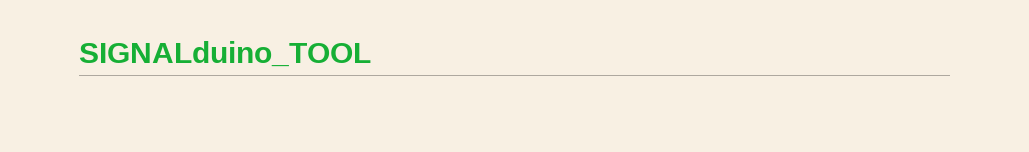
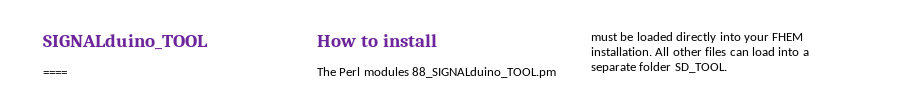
(371, 54) none -> [43,71,67,76] [317,34,437,47] [317,67,557,78] [591,32,804,43] [591,47,809,56] [591,62,727,73] // ==== // How to install // The Perl modules 88_SIGNALduino_TOOL.pm must be loaded directly into your FHEM installation. All other files can load into a separate folder SD_TOOL.

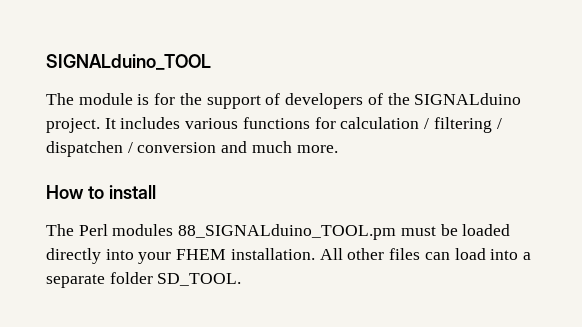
[43,71,67,76] ==== -> [46,93,522,109] [46,117,502,133] [46,141,338,157] The module is for the support of developers of the SIGNALduino project. It includes various functions for calculation / filtering / dispatchen / conversion and much more.

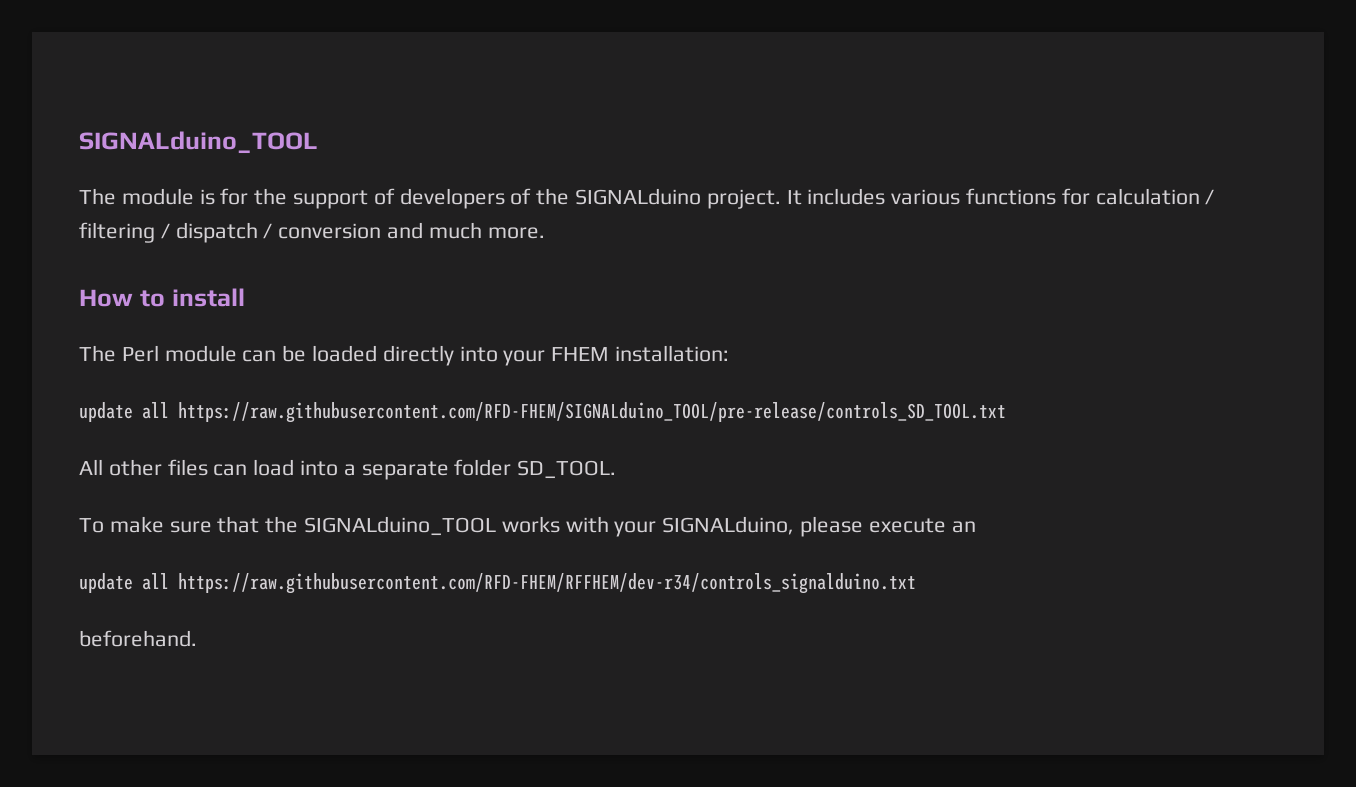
[46,141,123,157] dispatchen -> [175,222,258,243] dispatch
[112,224,436,240] modules 88_SIGNALduino_TOOL.pm must -> [164,345,277,362] module can
[230,248,315,260] installation. -> [615,345,730,362] [79,402,1006,423] installation: // update all https://raw.githubusercontent.com/RFD-FHEM/SIGNALduino_TOOL/pre-release/controls_SD_TOOL.txt //
(242, 279) none -> [79,516,976,537] [79,573,916,594] [79,630,197,647] // To make sure that the SIGNALduino_TOOL works with your SIGNALduino, please execute an // update all https://raw.githubusercontent.com/RFD-FHEM/RFFHEM/dev-r34/controls_signalduino.txt // beforehand.

